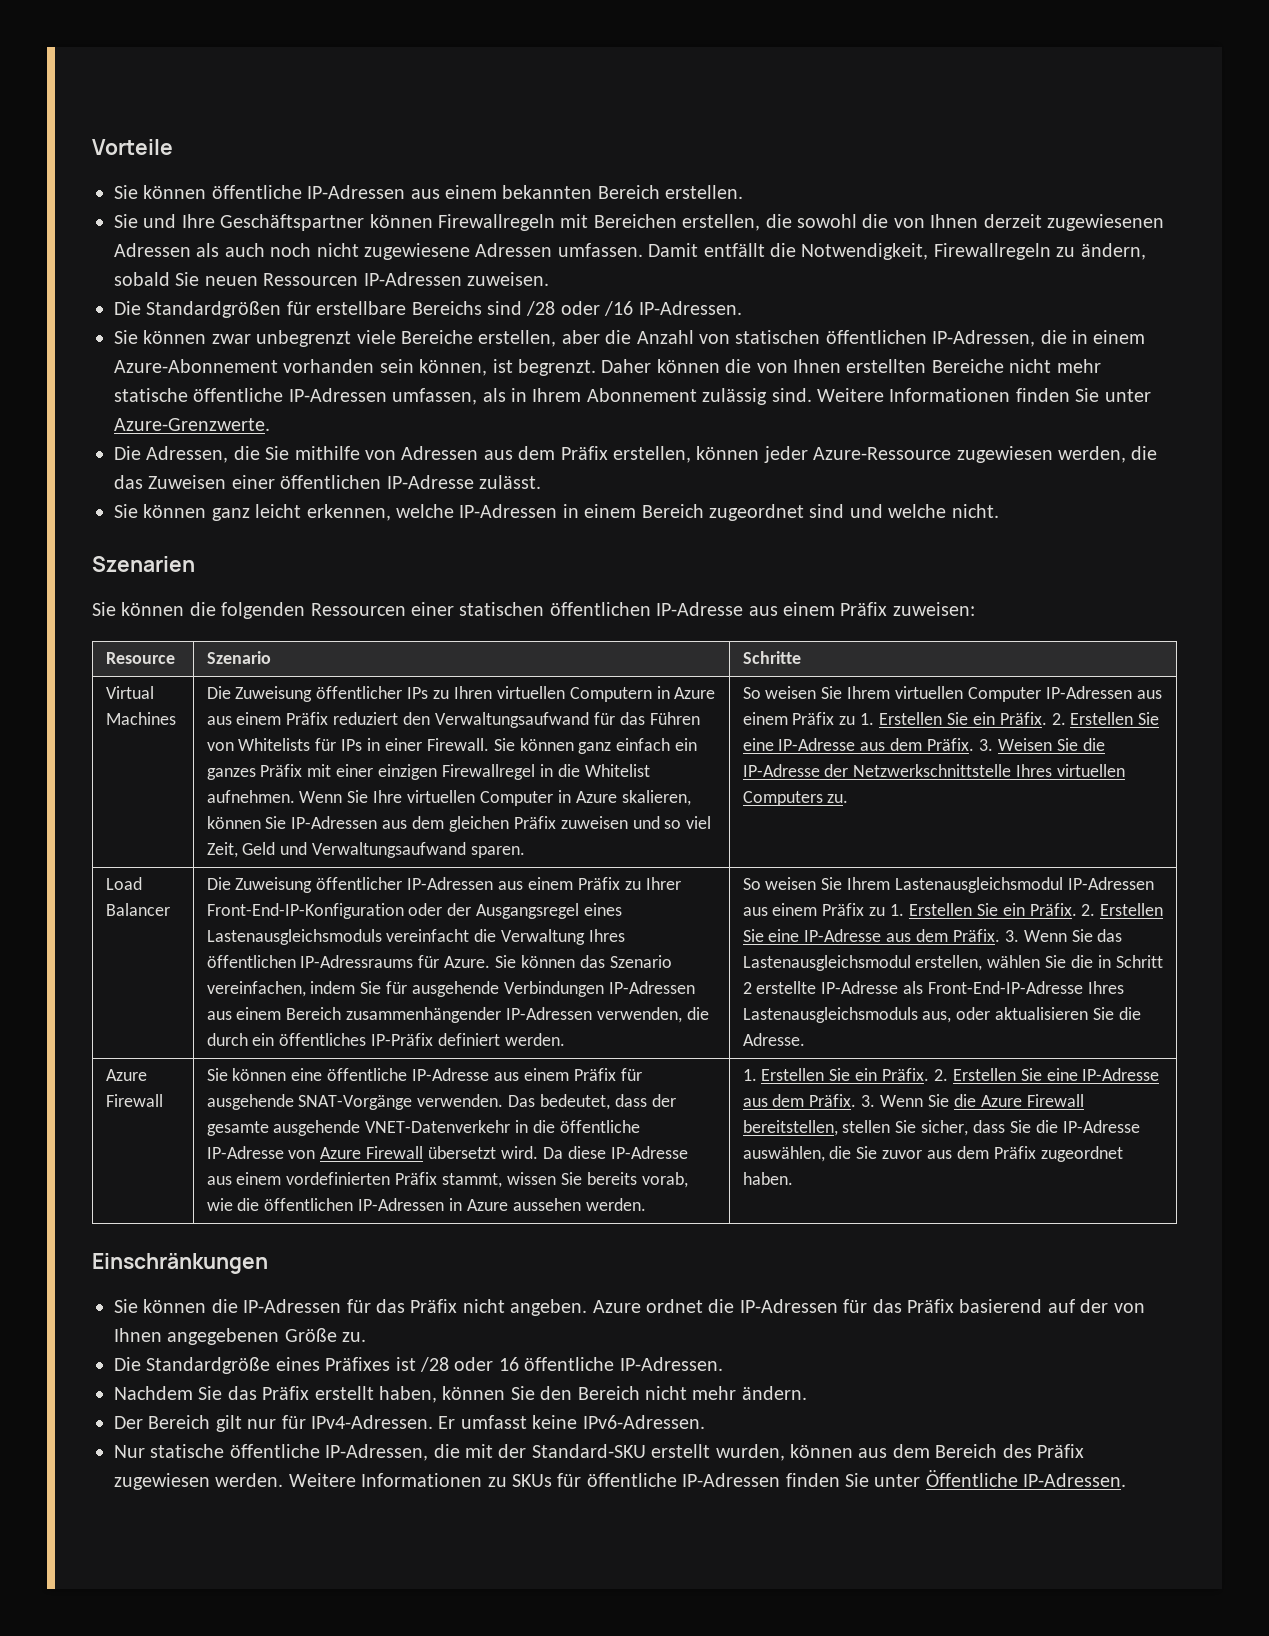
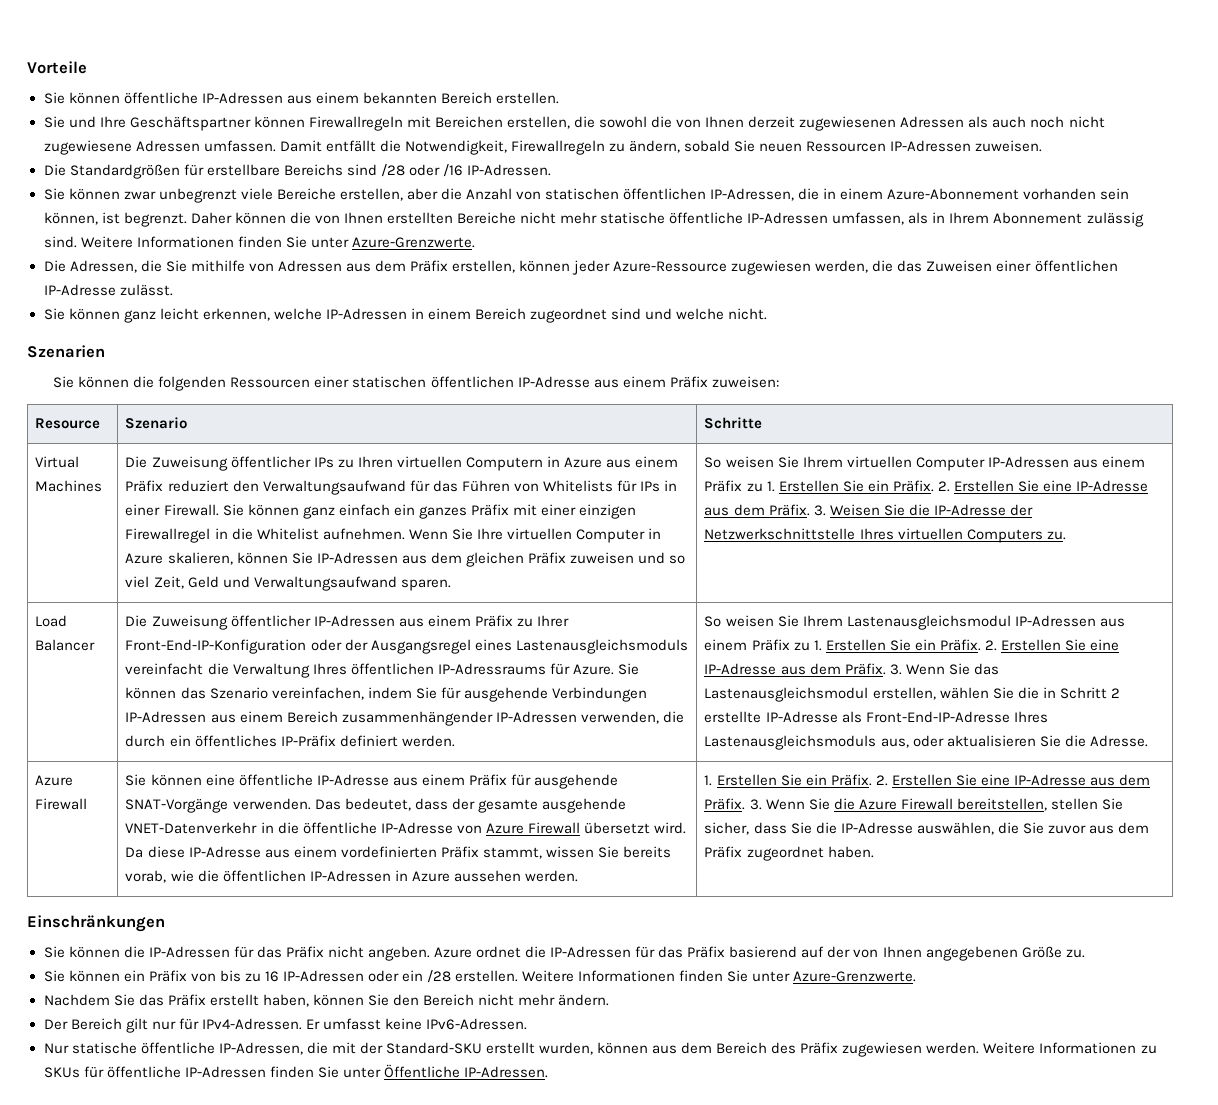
[114,1357,723,1374] Die Standardgröße eines Präfixes ist /28 oder 16 öffentliche IP-Adressen. -> [43,970,917,983] Sie können ein Präfix von bis zu 16 IP-Adressen oder ein /28 erstellen. Weitere Informationen finden Sie unter Azure-Grenzwerte.

